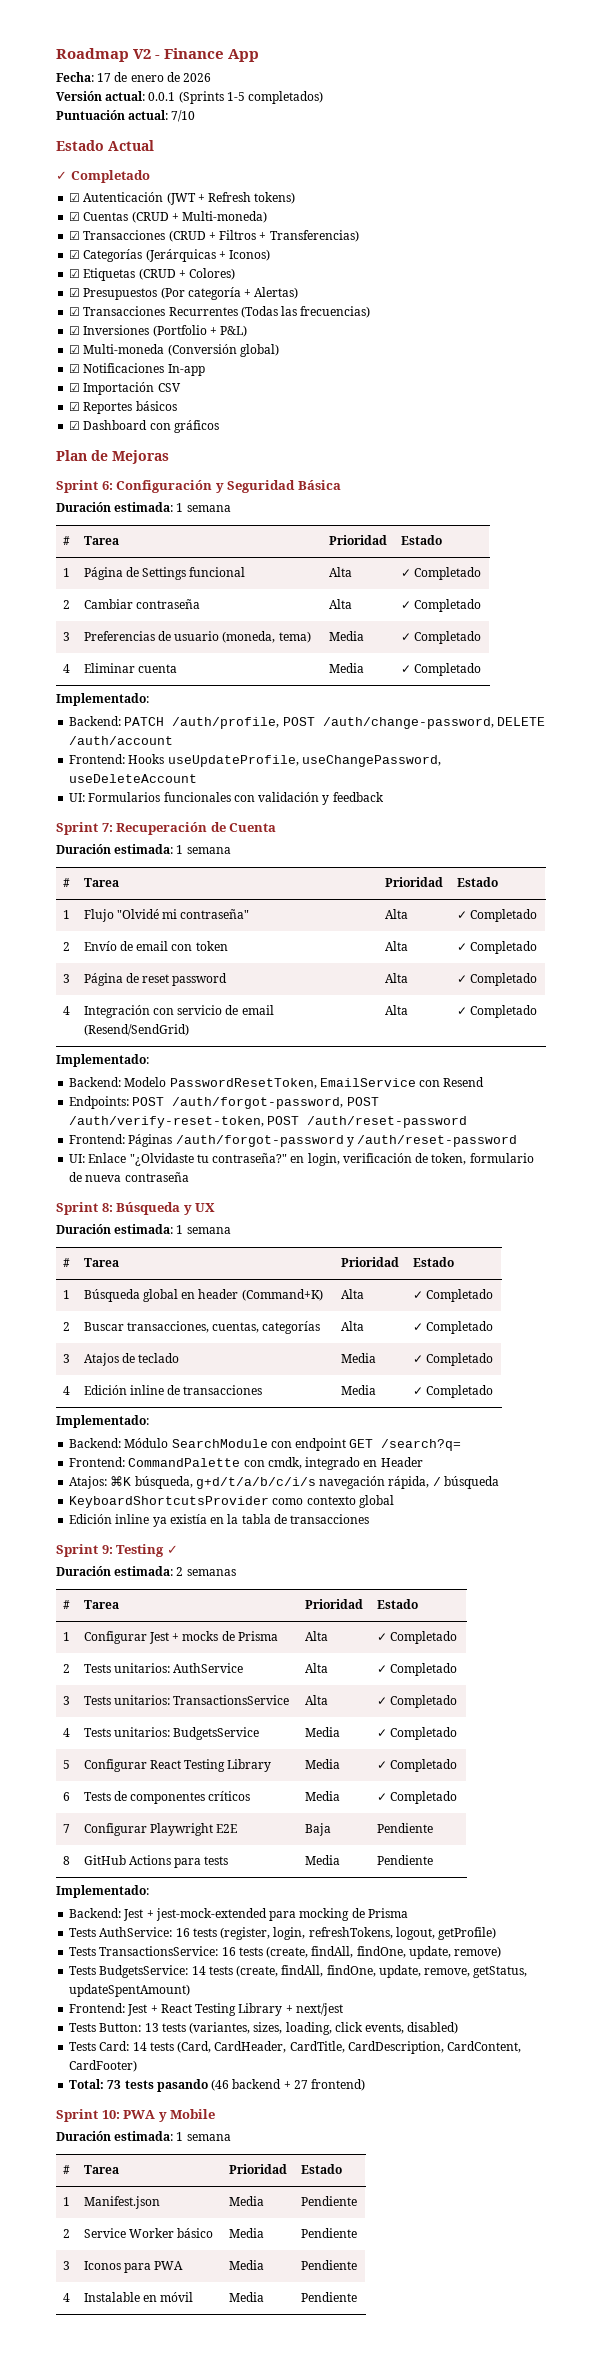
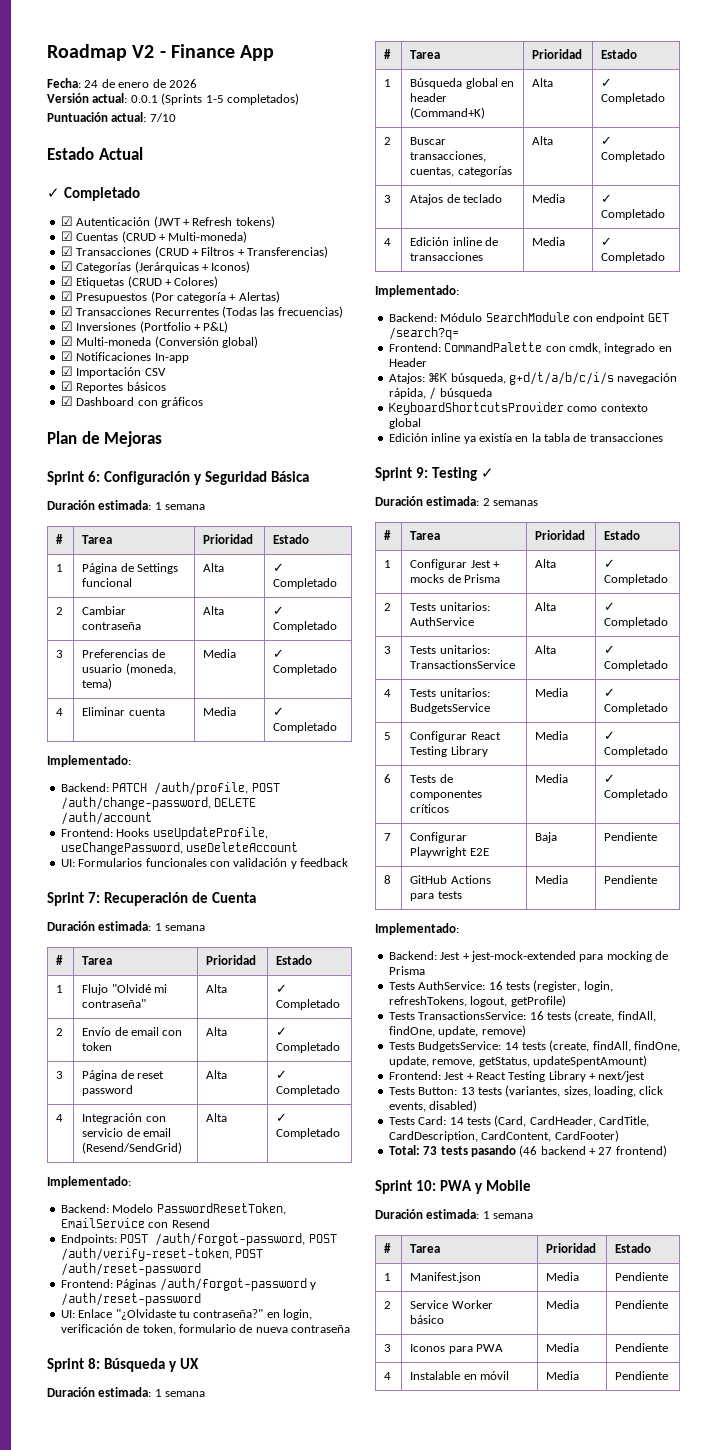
[97,73,112,82] 17 -> [84,80,99,88] 24

